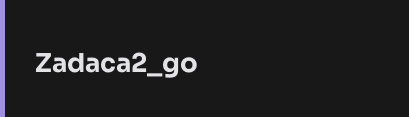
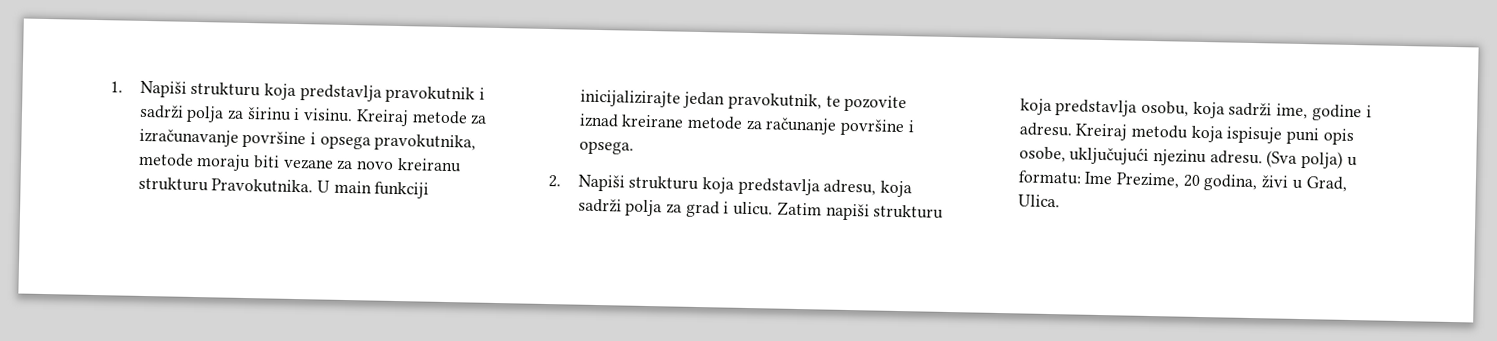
[35,52,198,78] Zadaca2_go -> [110,80,486,104] [138,104,488,127] [138,128,477,152] [137,152,462,173] [137,176,430,199] [579,89,908,113] [578,113,915,137] [578,140,634,155] [548,174,913,198] [577,198,945,221] [1019,98,1372,122] [1018,122,1354,146] [1018,146,1358,169] [1017,170,1347,192] [1017,194,1060,208] 1. Napiši strukturu koja predstavlja pravokutnik i sadrži polja za širinu i visinu. Kreiraj metode za izračunavanje površine i opsega pravokutnika, metode moraju biti vezane za novo kreiranu strukturu Pravokutnika. U main funkciji inicijalizirajte jedan pravokutnik, te pozovite iznad kreirane metode za računanje površine i opsega. // 2. Napiši strukturu koja predstavlja adresu, koja sadrži polja za grad i ulicu. Zatim napiši strukturu koja predstavlja osobu, koja sadrži ime, godine i adresu. Kreiraj metodu koja ispisuje puni opis osobe, uključujući njezinu adresu. (Sva polja) u formatu: Ime Prezime, 20 godina, živi u Grad, Ulica.

